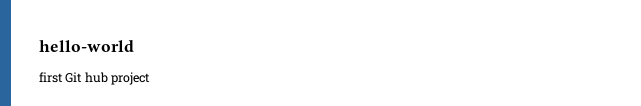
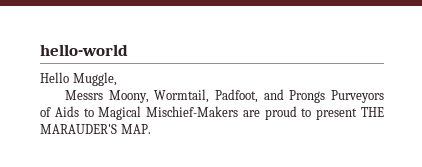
[39,72,151,85] first Git hub project -> [40,72,117,86] [65,89,384,103] [40,106,384,120] [40,124,151,134] Hello Muggle, // Messrs Moony, Wormtail, Padfoot, and Prongs Purveyors of Aids to Magical Mischief-Makers are proud to present THE MARAUDER'S MAP.

